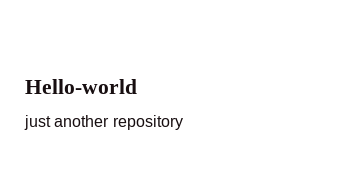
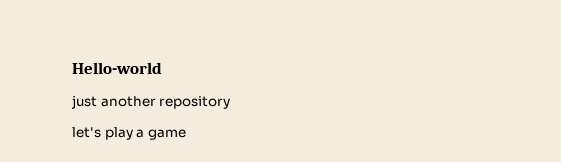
(183, 122) none -> [72,127,186,140] // let's play a game

